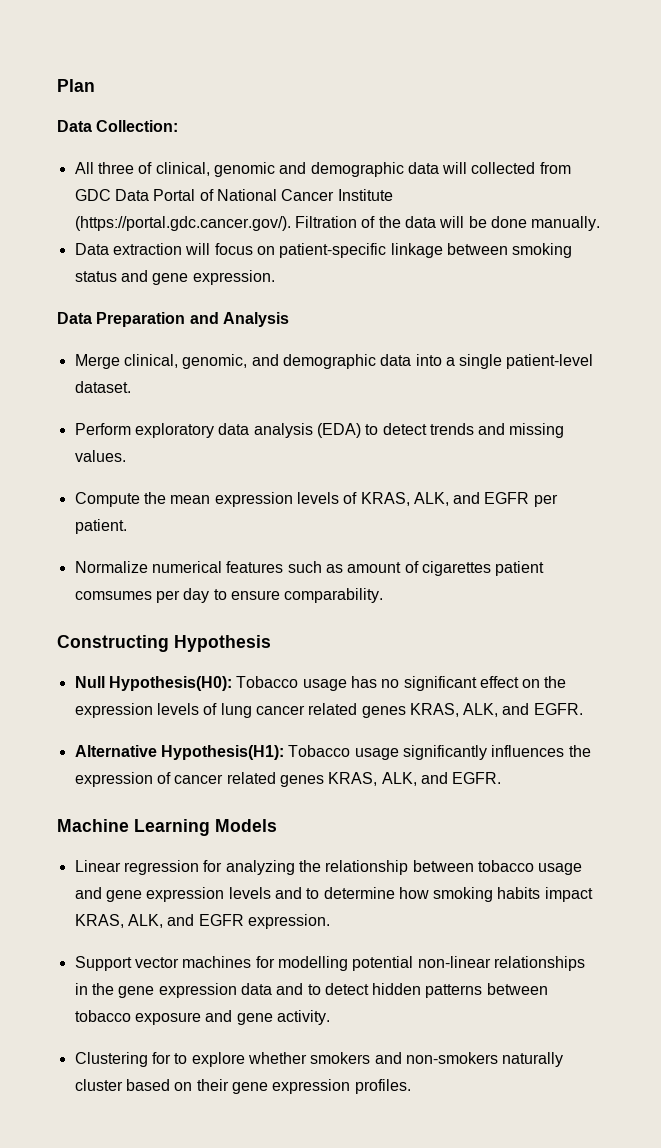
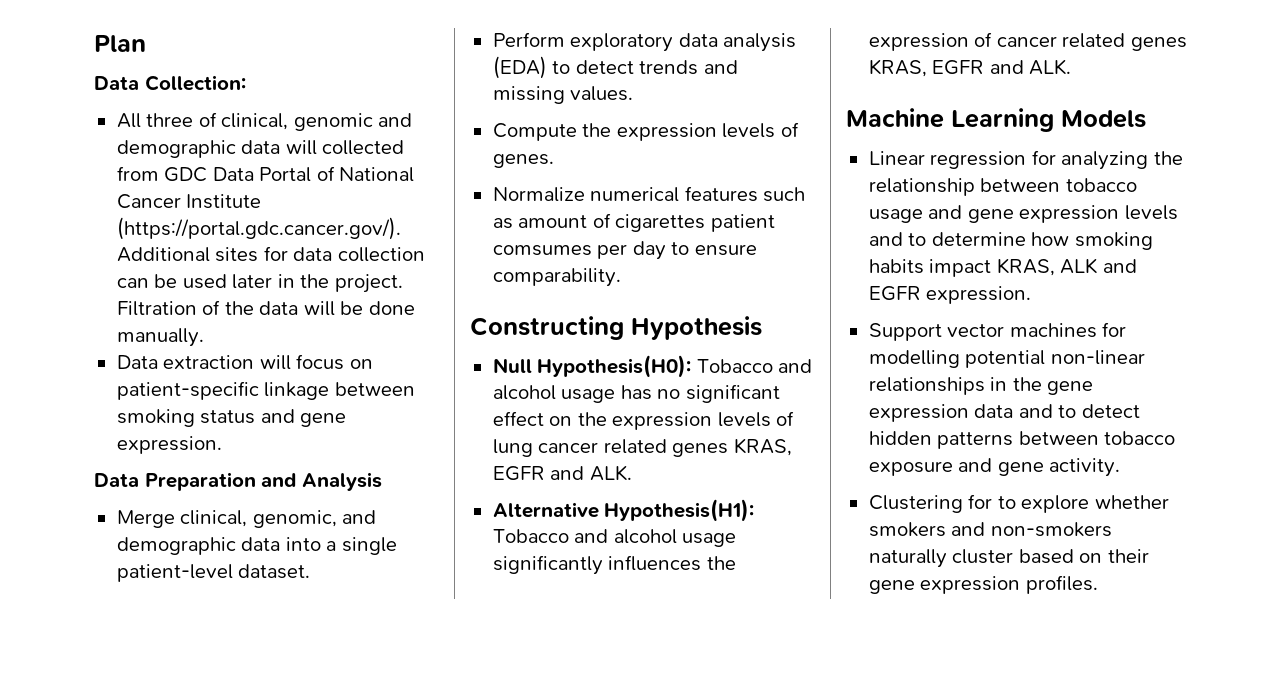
(291, 223) none -> [116,246,425,262] [116,274,403,293] Additional sites for data collection can be used later in the project.
[170,492,558,507] [74,519,127,534] mean expression levels of KRAS, ALK, and EGFR per patient. -> [616,122,799,141] [492,154,554,168] expression levels of genes.
(299, 682) none -> [778,359,813,373] [492,385,556,400] and alcohol
[463,703,583,717] ALK, and EGFR. -> [492,465,632,481] EGFR and ALK.
(351, 751) none -> [574,529,677,544] and alcohol
[381,772,502,786] ALK, and EGFR. -> [932,59,1072,75] EGFR and ALK.
[127,914,163,928] ALK, -> [1060,258,1098,274] ALK

